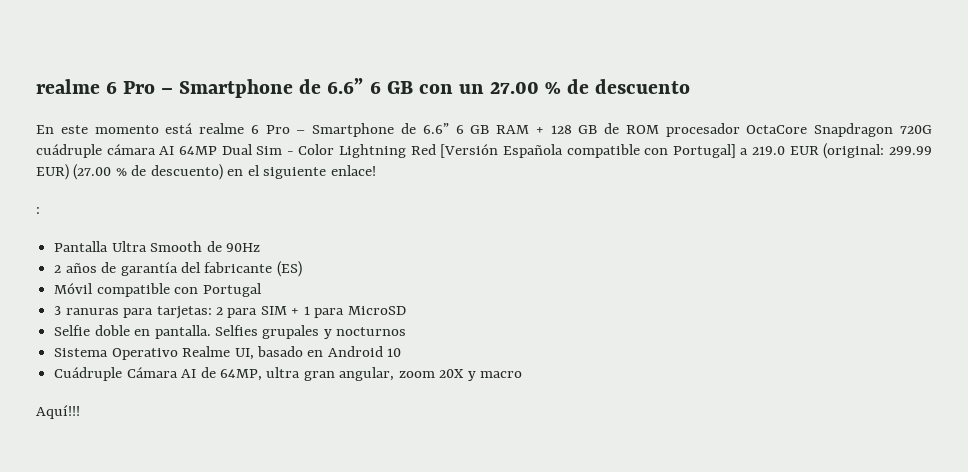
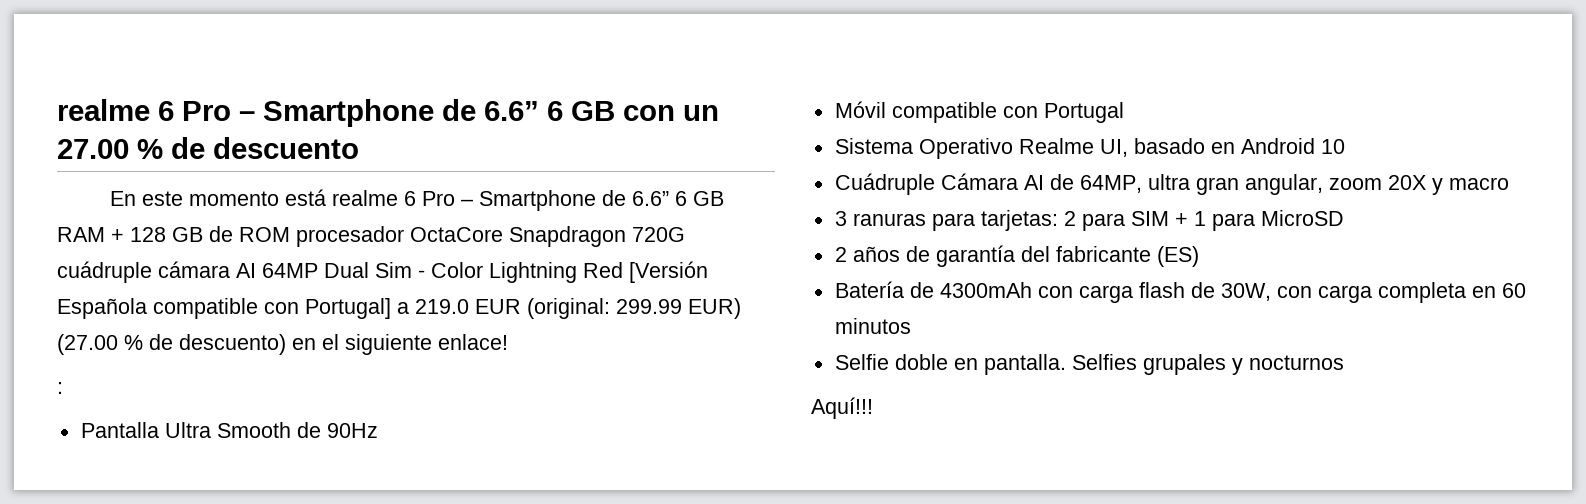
[54,261,302,277] [54,283,262,297] [54,306,406,319] [54,325,407,339] 2 años de garantía del fabricante (ES) // Móvil compatible con Portugal // 3 ranuras para tarjetas: 2 para SIM + 1 para MicroSD // Selfie doble en pantalla. Selfies grupales y nocturnos -> [834,101,1124,123] Móvil compatible con Portugal
(523, 374) none -> [834,210,1344,231] [834,245,1199,267] [834,281,1526,303] [834,318,911,334] [834,354,1344,375] // 3 ranuras para tarjetas: 2 para SIM + 1 para MicroSD // 2 años de garantía del fabricante (ES) // Batería de 4300mAh con carga flash de 30W, con carga completa en 60 minutos // Selfie doble en pantalla. Selfies grupales y nocturnos

